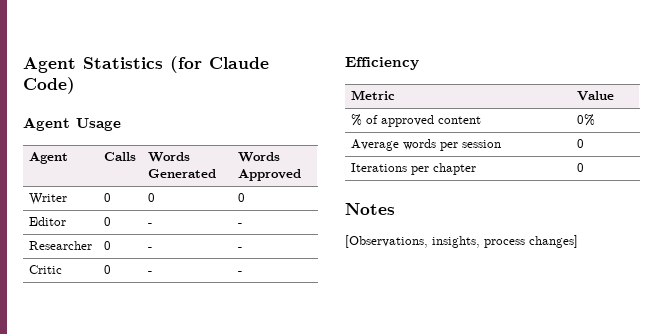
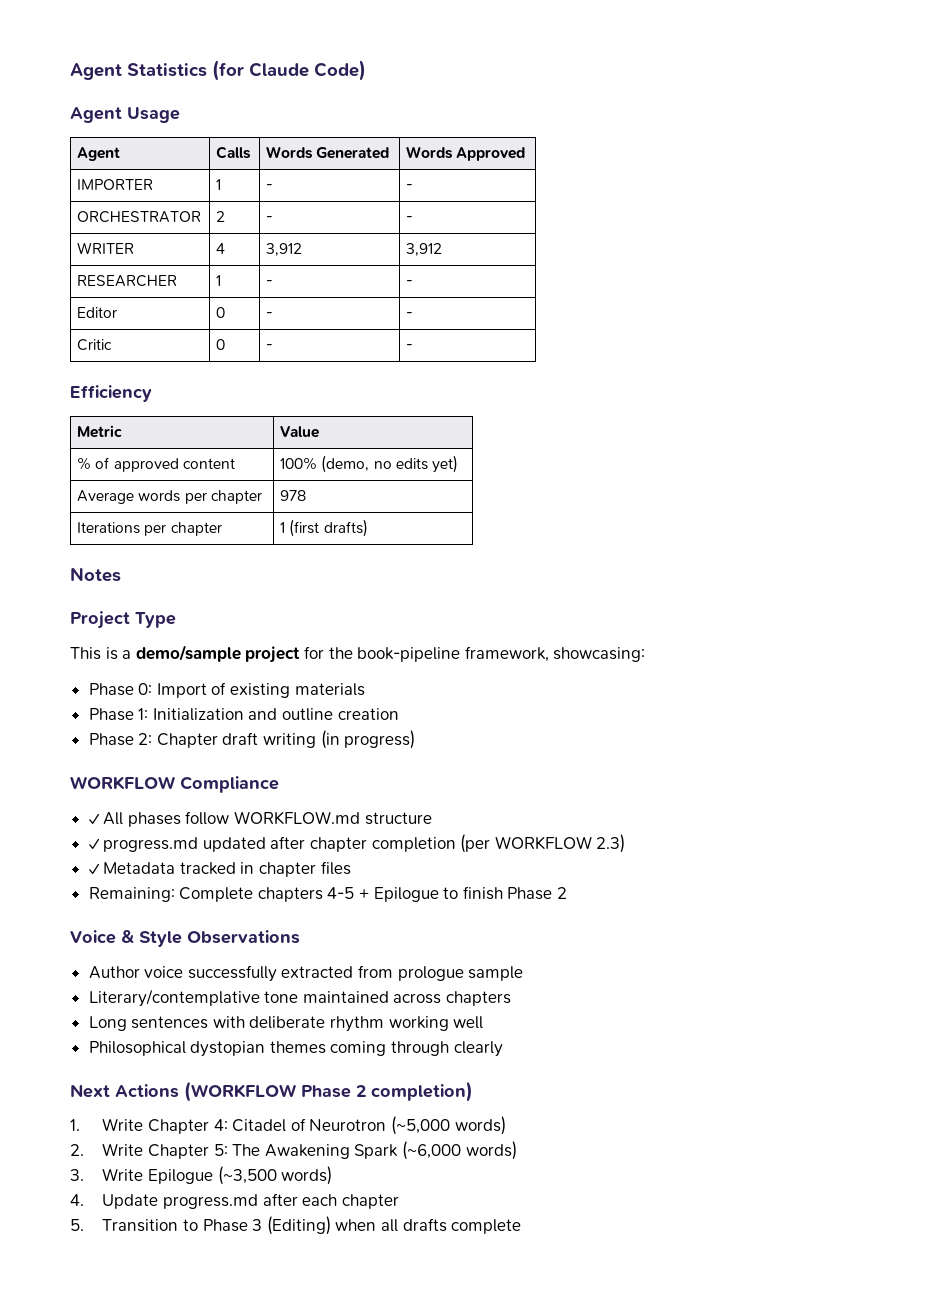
[28,193,67,205] [103,193,111,202] [147,193,155,202] [237,193,245,202] [28,217,66,226] [103,217,111,226] [147,223,152,226] [237,223,242,226] [28,241,92,250] Writer | 0 | 0 | 0 // Editor | 0 | - | - // Researcher -> [77,179,154,190] [216,179,222,190] [266,184,274,190] [406,184,414,190] [77,211,202,223] [216,211,226,222] [266,216,274,222] [406,216,414,222] [77,242,135,254] [216,243,226,254] [266,243,303,256] [406,243,443,256] [77,275,178,287] [216,275,222,286] [266,280,274,286] [406,280,414,286] [77,307,118,318] IMPORTER | 1 | - | - // ORCHESTRATOR | 2 | - | - // WRITER | 4 | 3,912 | 3,912 // RESEARCHER | 1 | - | - // Editor
[576,114,595,126] 0% -> [280,455,459,473] 100% (demo, no edits yet)
[461,140,501,148] [576,139,584,148] session | 0 -> [210,490,262,504] [280,490,307,501] chapter | 978
[576,163,584,172] [345,203,395,215] [345,235,578,248] 0 // Notes // [Observations, insights, process changes] -> [280,519,368,537] [70,567,121,582] [70,611,176,629] [70,645,646,663] [88,682,365,698] [88,708,399,721] [88,730,416,749] [70,776,279,793] [88,811,432,827] [88,834,626,853] [88,861,351,877] [88,886,568,902] [70,930,300,947] [88,965,524,982] [88,989,512,1007] [88,1016,484,1032] [88,1041,503,1057] [70,1081,473,1102] [70,1116,506,1135] [70,1141,517,1160] [70,1166,333,1185] [70,1193,399,1209] [70,1216,522,1235] 1 (first drafts) // Notes // Project Type // This is a demo/sample project for the book-pipeline framework, showcasing: // Phase 0: Import of existing materials // Phase 1: Initialization and outline creation // Phase 2: Chapter draft writing (in progress) // WORKFLOW Compliance // ✓ All phases follow WORKFLOW.md structure // ✓ progress.md updated after chapter completion (per WORKFLOW 2.3) // ✓ Metadata tracked in chapter files // Remaining: Complete chapters 4-5 + Epilogue to finish Phase 2 // Voice & Style Observations // Author voice successfully extracted from prologue sample // Literary/contemplative tone maintained across chapters // Long sentences with deliberate rhythm working well // Philosophical dystopian themes coming through clearly // Next Actions (WORKFLOW Phase 2 completion) // 1. Write Chapter 4: Citadel of Neurotron (~5,000 words) // 2. Write Chapter 5: The Awakening Spark (~6,000 words) // 3. Write Epilogue (~3,500 words) // 4. Update progress.md after each chapter // 5. Transition to Phase 3 (Editing) when all drafts complete

